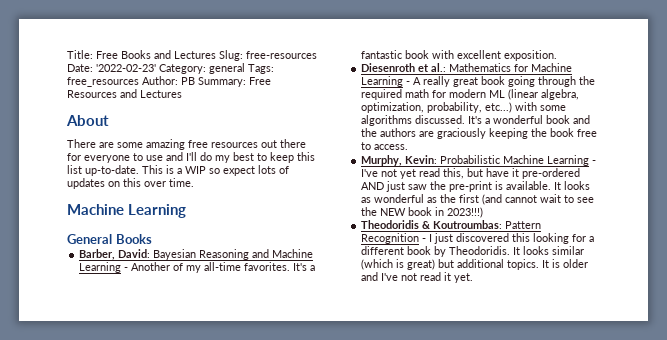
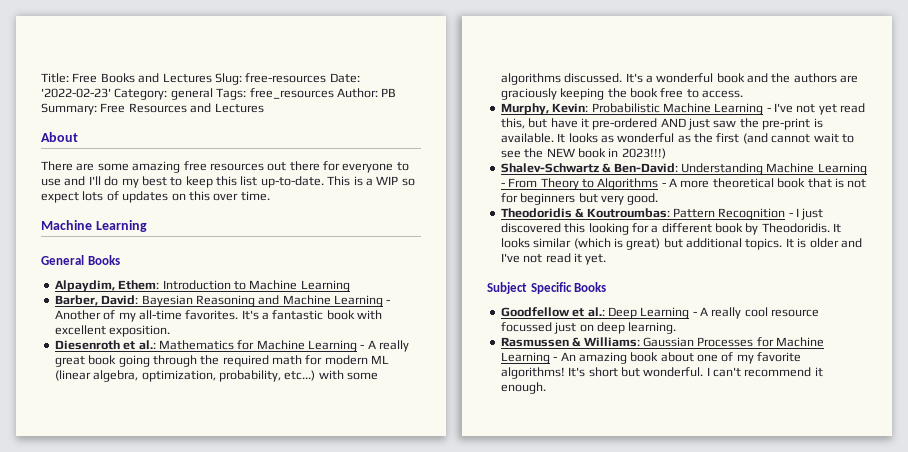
(152, 239) none -> [54,280,350,292] // Alpaydim, Ethem: Introduction to Machine Learning
(484, 212) none -> [500,163,867,175] [500,178,867,190] [500,193,659,205] // Shalev-Schwartz & Ben-David: Understanding Machine Learning - From Theory to Algorithms - A more theoretical book that is not for beginners but very good.
(474, 278) none -> [487,282,607,294] [500,307,820,319] [500,322,677,334] [500,337,824,347] [500,352,802,364] [500,367,823,379] [500,382,546,394] // Subject Specific Books // Goodfellow et al.: Deep Learning - A really cool resource focussed just on deep learning. // Rasmussen & Williams: Gaussian Processes for Machine Learning - An amazing book about one of my favorite algorithms! It's short but wonderful. I can't recommend it enough.

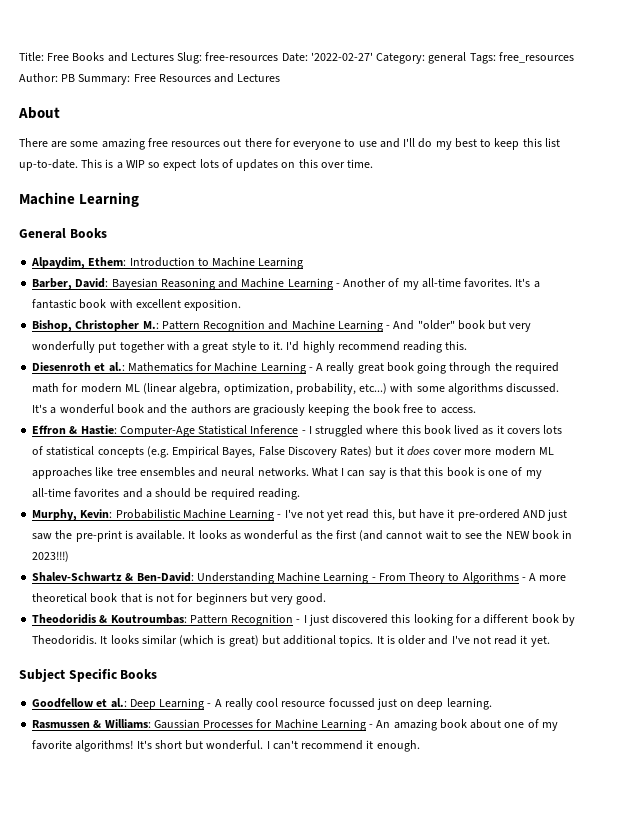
[41,88,111,98] '2022-02-23' -> [310,52,373,61] '2022-02-27'
(171, 331) none -> [32,320,532,332] [32,341,468,353] // Bishop, Christopher M.: Pattern Recognition and Machine Learning - And "older" book but very wonderfully put together with a great style to it. I'd highly recommend reading this.
(743, 94) none -> [32,425,563,437] [32,446,554,458] [32,467,542,479] [32,488,300,500] // Effron & Hastie: Computer-Age Statistical Inference - I struggled where this book lived as it covers lots of statistical concepts (e.g. Empirical Bayes, False Discovery Rates) but it does cover more modern ML approaches like tree ensembles and neural networks. What I can say is that this book is one of my all-time favorites and a should be required reading.

